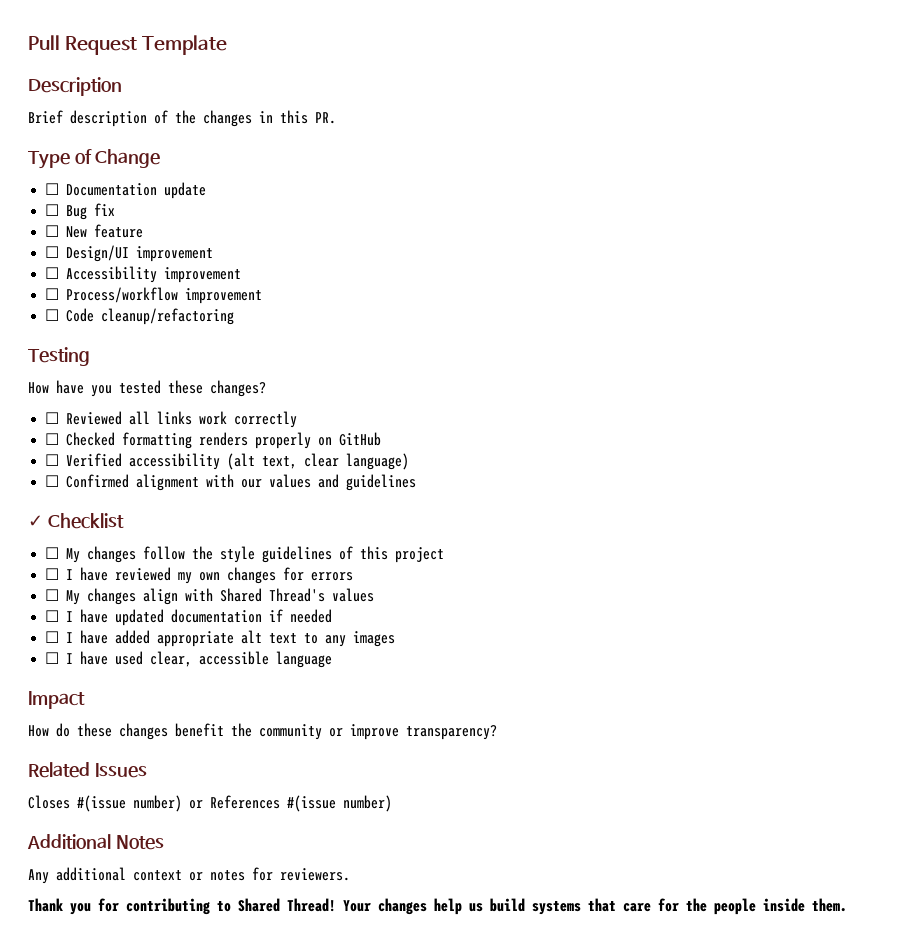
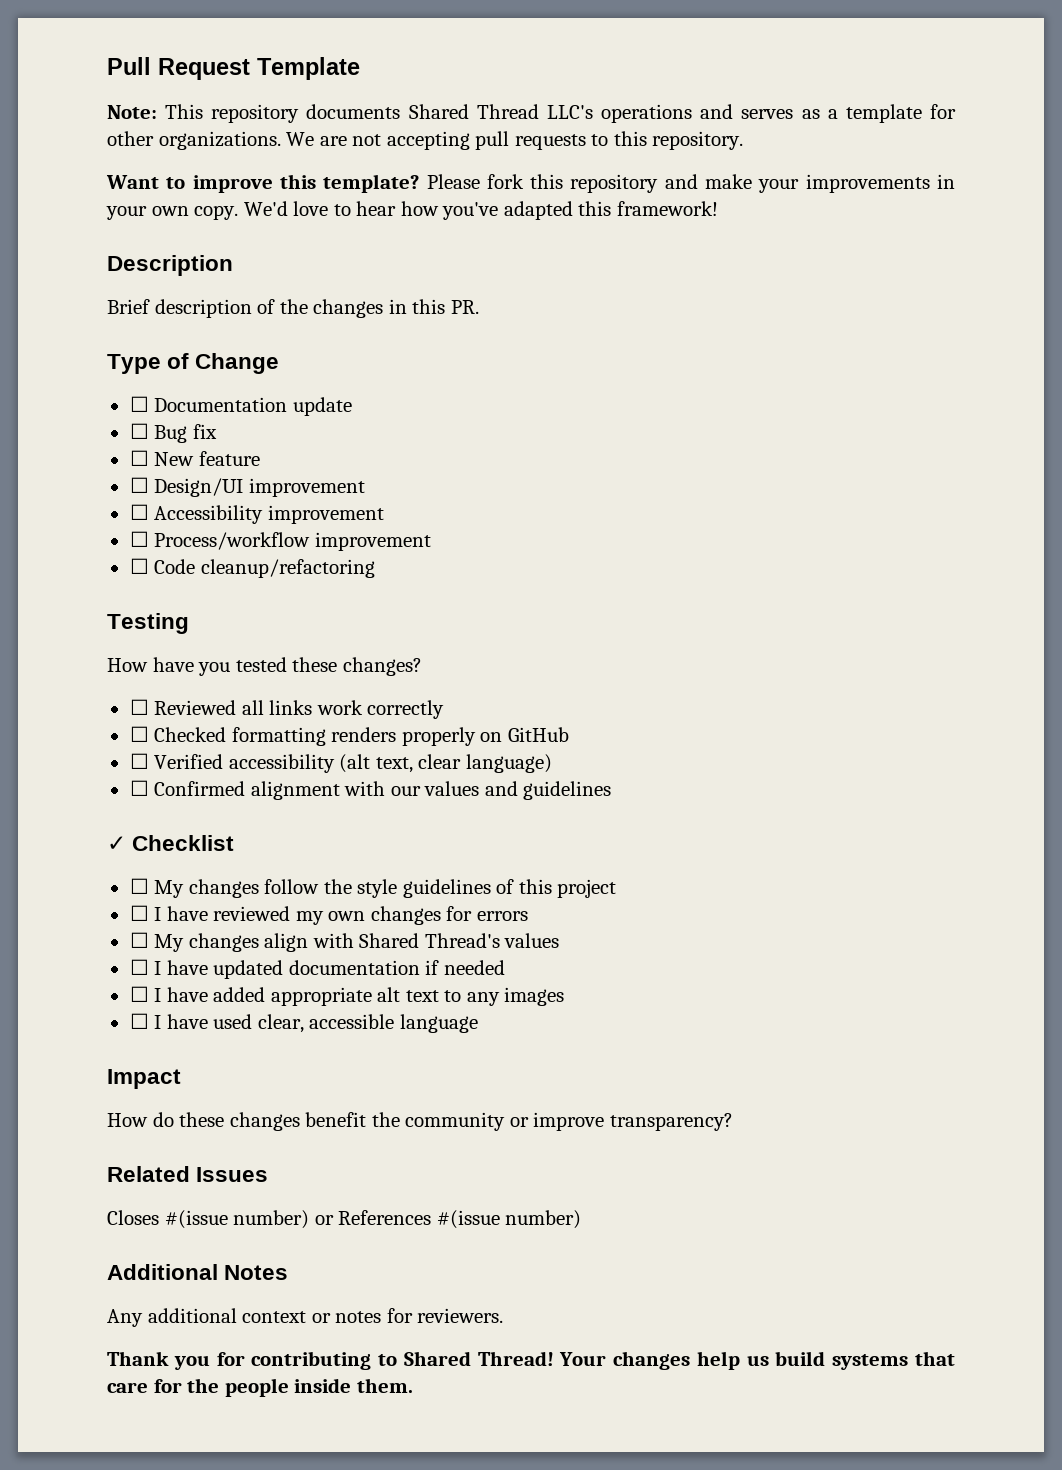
(228, 45) none -> [107,104,957,123] [107,131,744,150] [106,174,955,193] [106,201,718,220] // Note: This repository documents Shared Thread LLC's operations and serves as a template for other organizations. We are not accepting pull requests to this repository. // Want to improve this template? Please fork this repository and make your improvements in your own copy. We'd love to hear how you've adapted this framework!

